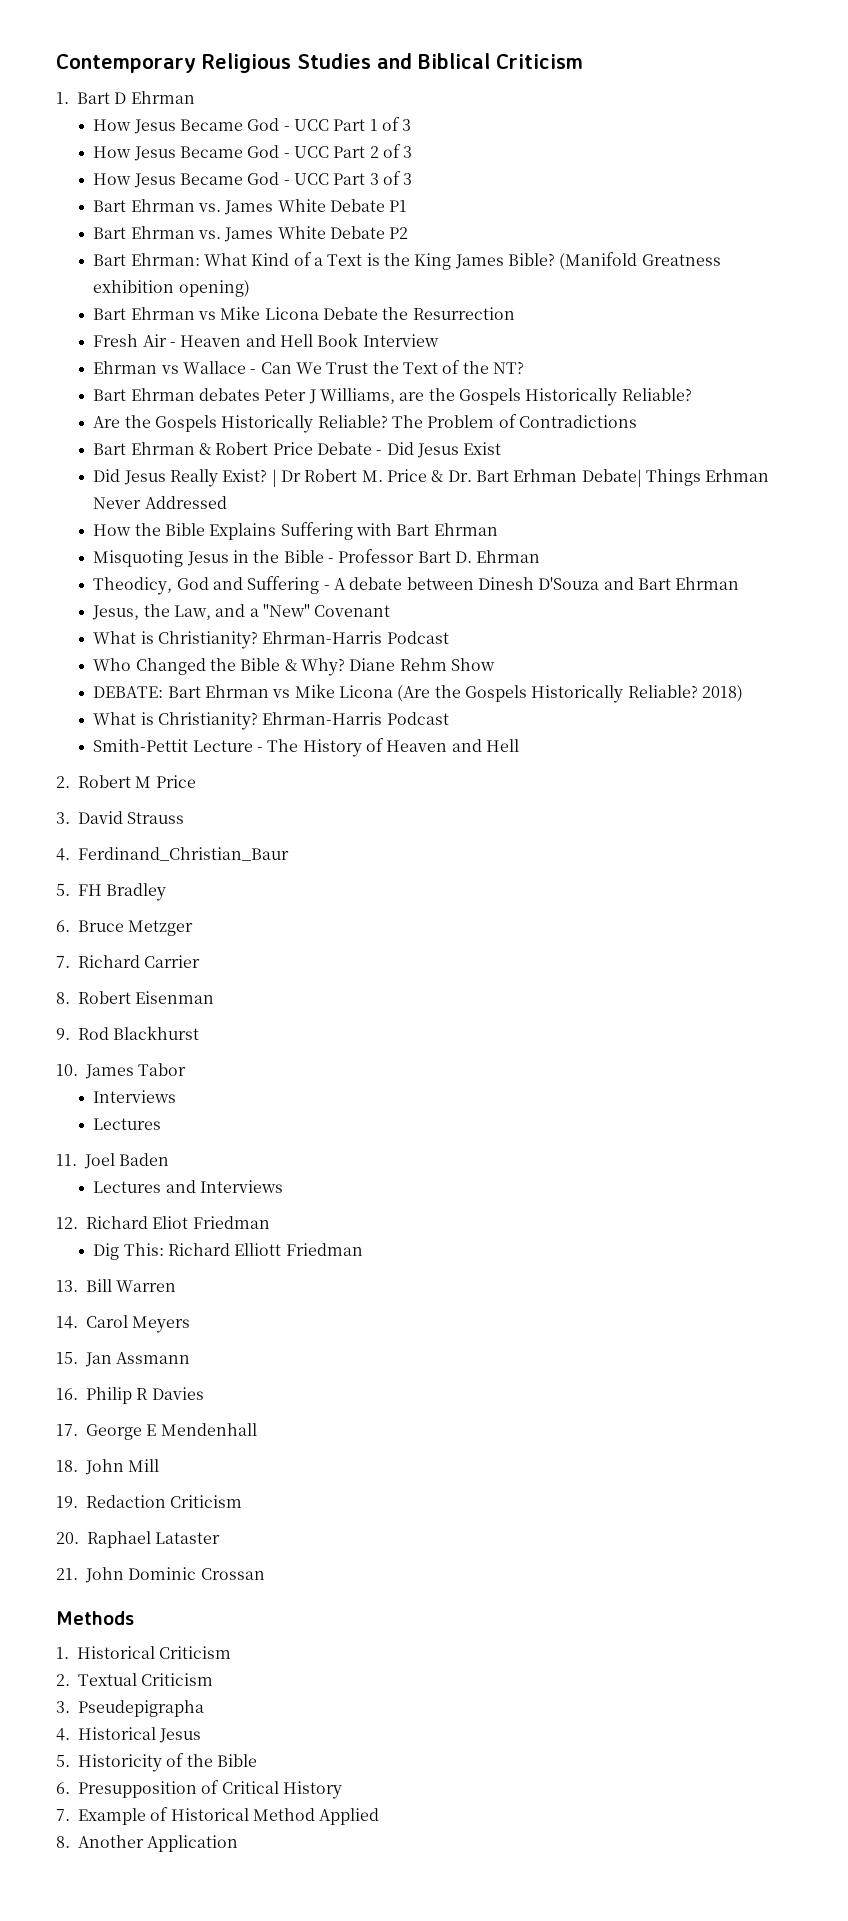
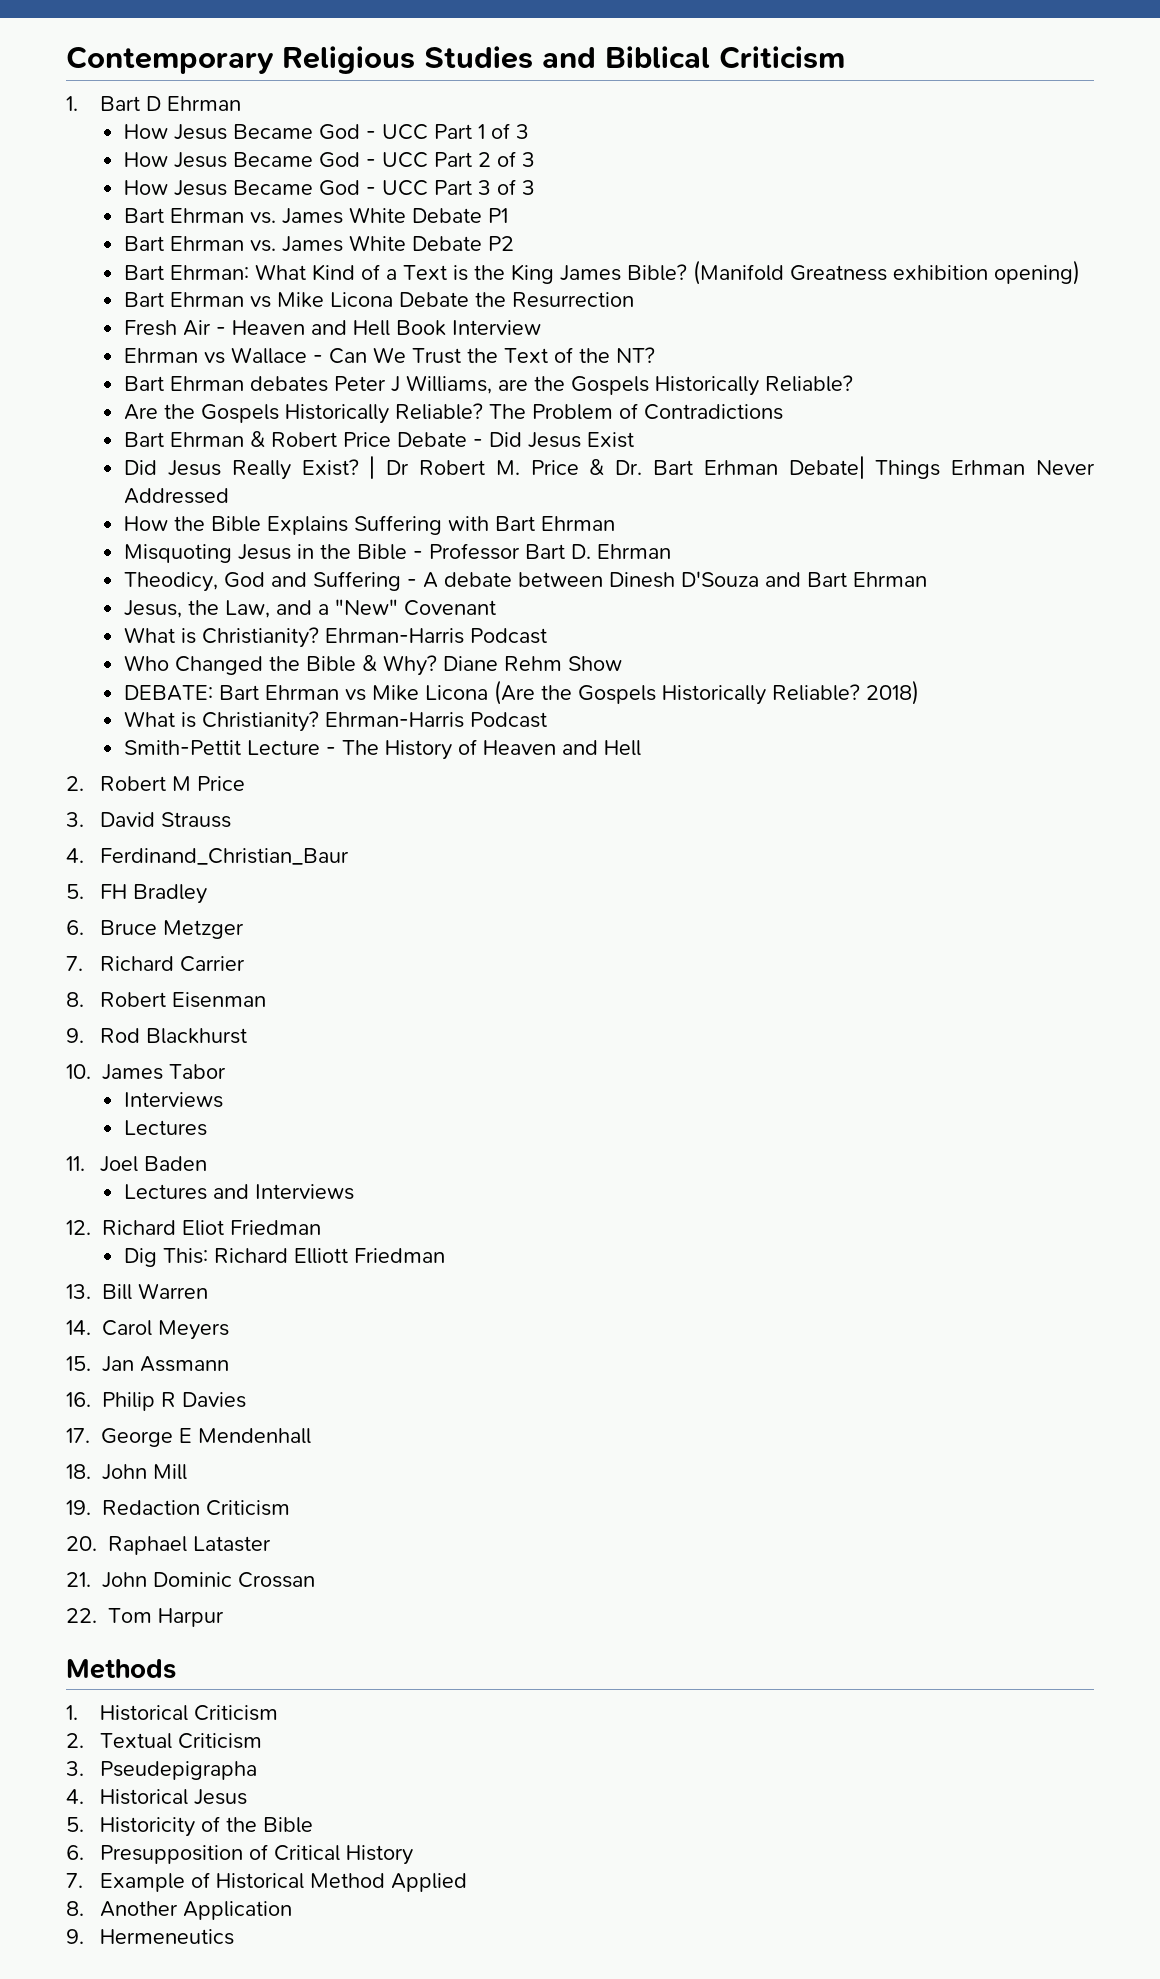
(265, 1574) none -> [66,1608,224,1627] // 22. Tom Harpur
(239, 1843) none -> [66,1929,234,1945] // 9. Hermeneutics

